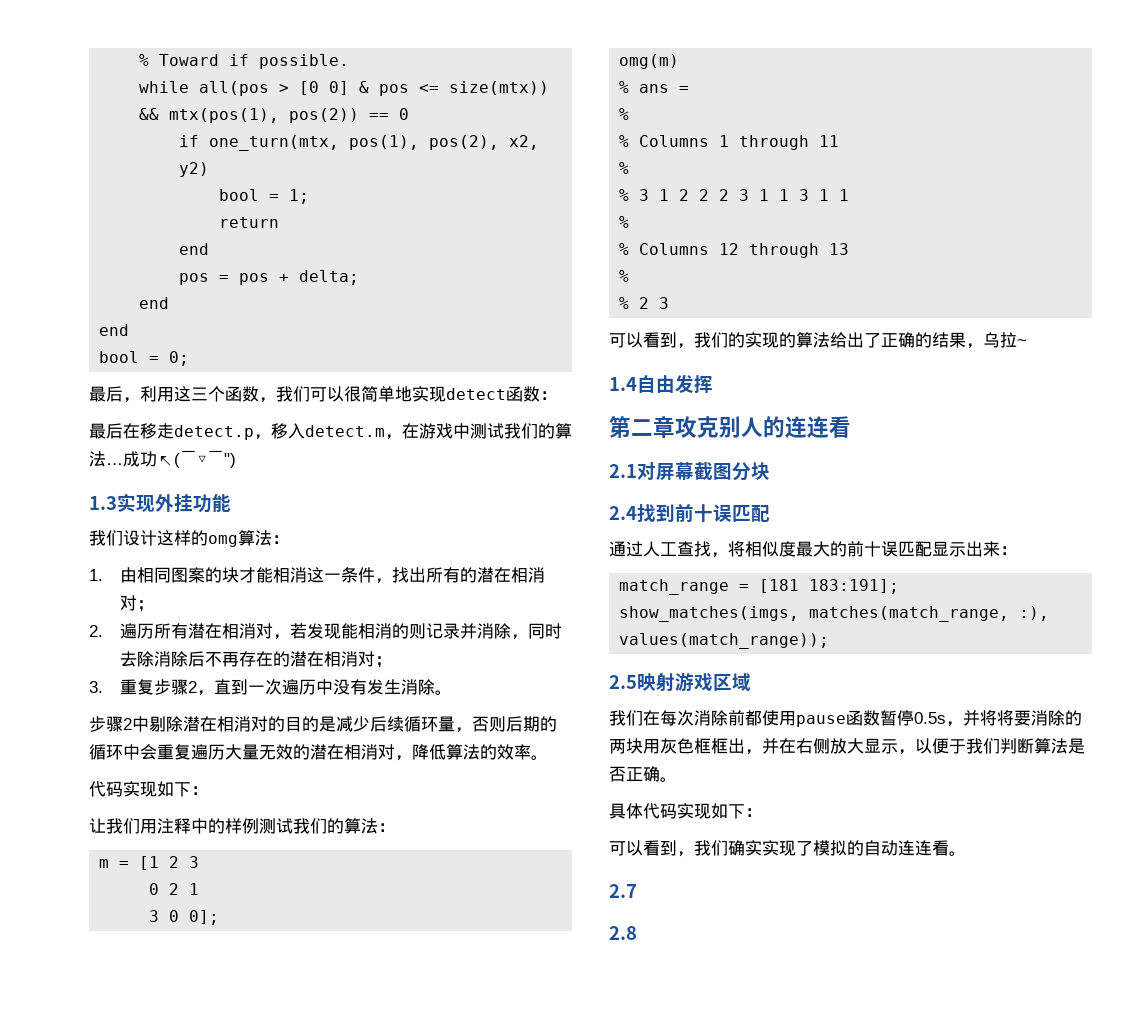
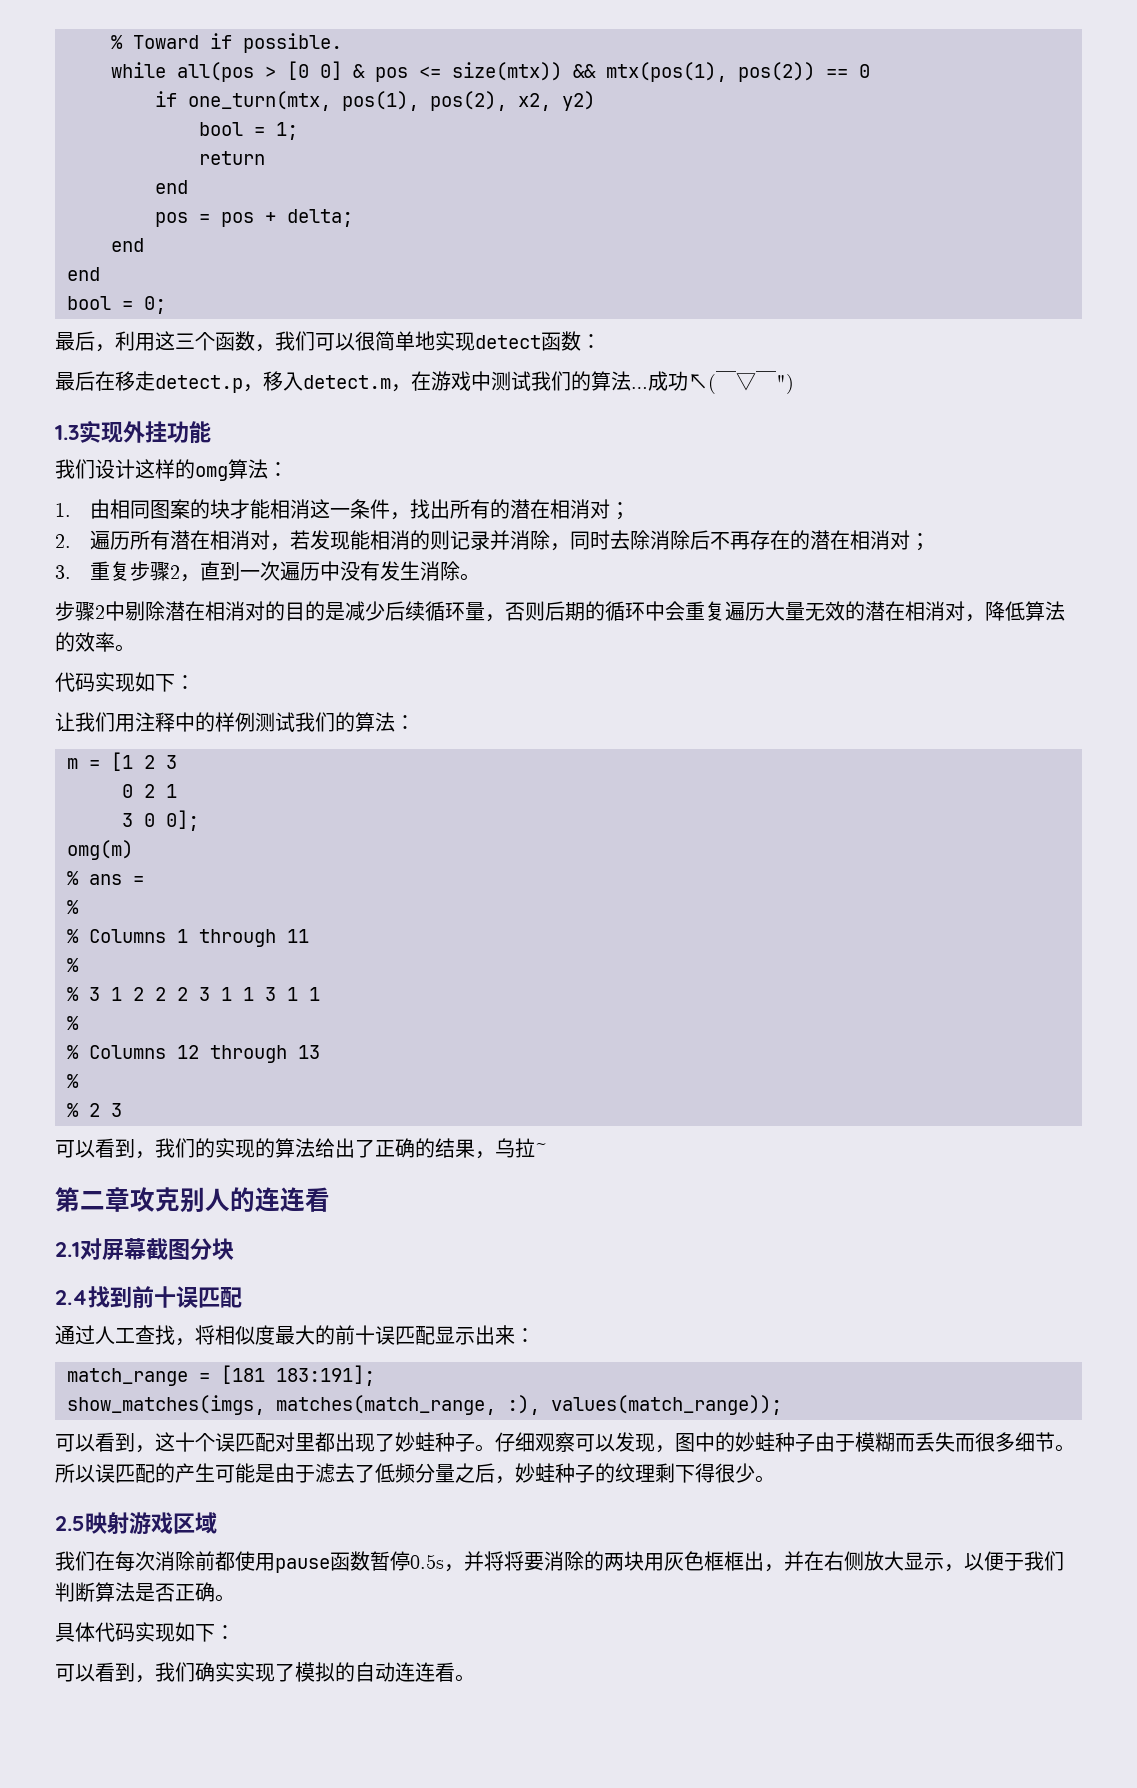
[609,374,713,394] // 1.4自由发挥 -> (547, 1149) none
(830, 641) none -> [55,1432,1075,1453] [55,1463,775,1484] // 可以看到，这十个误匹配对里都出现了妙蛙种子。仔细观察可以发现，图中的妙蛙种子由于模糊而丢失而很多细节。所以误匹配的产生可能是由于滤去了低频分量之后，妙蛙种子的纹理剩下得很少。
[609,884,637,898] [609,926,637,940] // 2.7 // 2.8 -> (475, 1678) none

